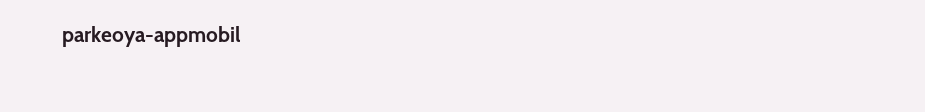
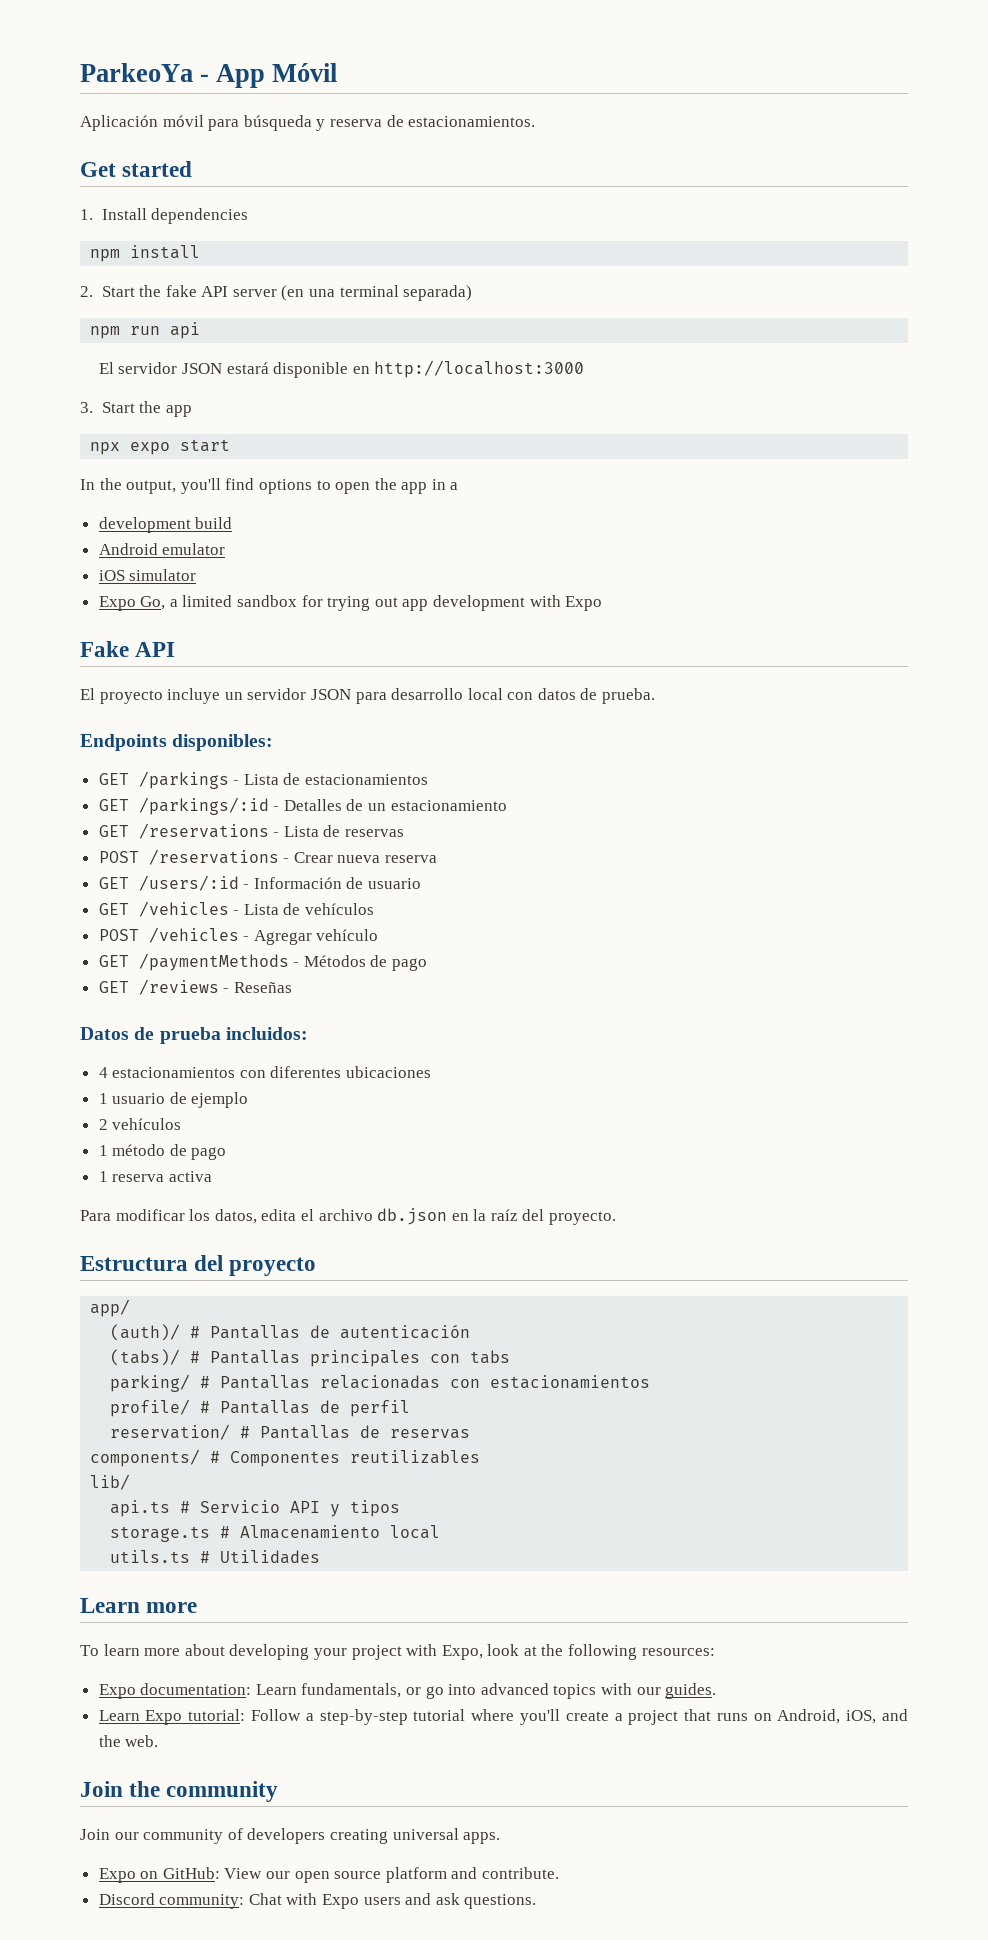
[62,26,241,47] parkeoya-appmobil -> [80,63,338,88] [80,115,536,131] [80,161,193,177] [80,208,249,224] [90,245,201,262] [80,285,473,301] [90,322,201,339] [98,360,585,378] [80,401,192,417] [90,439,231,455] [80,478,459,494] [98,517,233,533] [98,543,226,555] [98,569,197,581] [98,595,603,611] [80,641,176,657] [80,688,656,704] [80,734,274,751] [98,771,429,789] [98,797,507,815] [98,823,405,839] [98,849,438,865] [98,875,422,891] [98,901,375,917] [98,927,379,945] [98,953,428,971] [98,979,292,995] [80,1027,308,1044] [98,1066,432,1078] [98,1092,249,1108] [98,1118,182,1130] [98,1144,227,1160] [98,1171,212,1182] [80,1208,617,1225] [80,1255,317,1276] [90,1299,131,1317] [110,1324,471,1341] [110,1349,511,1367] [110,1374,651,1392] [110,1399,411,1417] [110,1424,471,1440] [90,1449,481,1467] [90,1474,131,1490] [110,1500,401,1517] [110,1525,441,1542] [110,1550,321,1564] [80,1598,198,1613] [80,1644,715,1660] [98,1683,717,1699] [98,1709,908,1725] [98,1735,159,1747] [80,1781,279,1802] [80,1828,501,1844] [98,1867,560,1883] [98,1893,537,1909] ParkeoYa - App Móvil // Aplicación móvil para búsqueda y reserva de estacionamientos. // Get started // 1. Install dependencies // npm install // 2. Start the fake API server (en una terminal separada) // npm run api // El servidor JSON estará disponible en http://localhost:3000 // 3. Start the app // npx expo start // In the output, you'll find options to open the app in a // development build // Android emulator // iOS simulator // Expo Go, a limited sandbox for trying out app development with Expo // Fake API // El proyecto incluye un servidor JSON para desarrollo local con datos de prueba. // Endpoints disponibles: // GET /parkings - Lista de estacionamientos // GET /parkings/:id - Detalles de un estacionamiento // GET /reservations - Lista de reservas // POST /reservations - Crear nueva reserva // GET /users/:id - Información de usuario // GET /vehicles - Lista de vehículos // POST /vehicles - Agregar vehículo // GET /paymentMethods - Métodos de pago // GET /reviews - Reseñas // Datos de prueba incluidos: // 4 estacionamientos con diferentes ubicaciones // 1 usuario de ejemplo // 2 vehículos // 1 método de pago // 1 reserva activa // Para modificar los datos, edita el archivo db.json en la raíz del proyecto. // Estructura del proyecto // app/ // (auth)/ # Pantallas de autenticación // (tabs)/ # Pantallas principales con tabs // parking/ # Pantallas relacionadas con estacionamientos // profile/ # Pantallas de perfil // reservation/ # Pantallas de reservas // components/ # Componentes reutilizables // lib/ // api.ts # Servicio API y tipos // storage.ts # Almacenamiento local // utils.ts # Utilidades // Learn more // To learn more about developing your project with Expo, look at the following resources: // Expo documentation: Learn fundamentals, or go into advanced topics with our guides. // Learn Expo tutorial: Follow a step-by-step tutorial where you'll create a project that runs on Android, iOS, and the web. // Join the community // Join our community of developers creating universal apps. // Expo on GitHub: View our open source platform and contribute. // Discord community: Chat with Expo users and ask questions.

